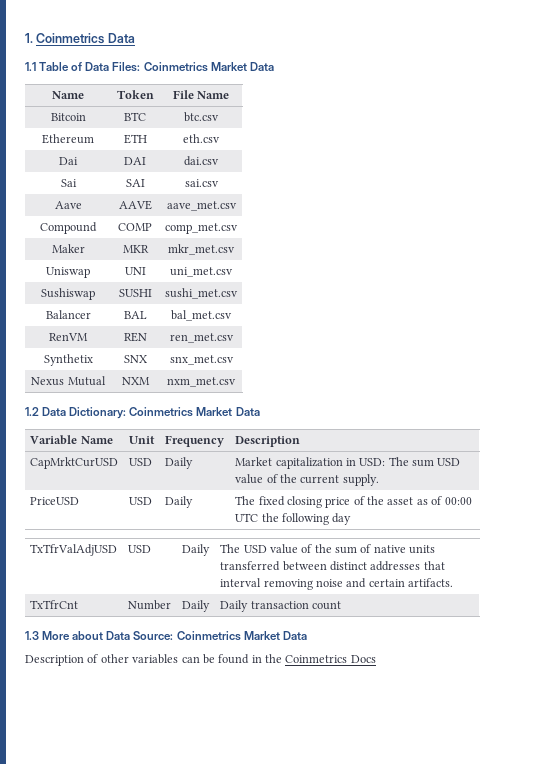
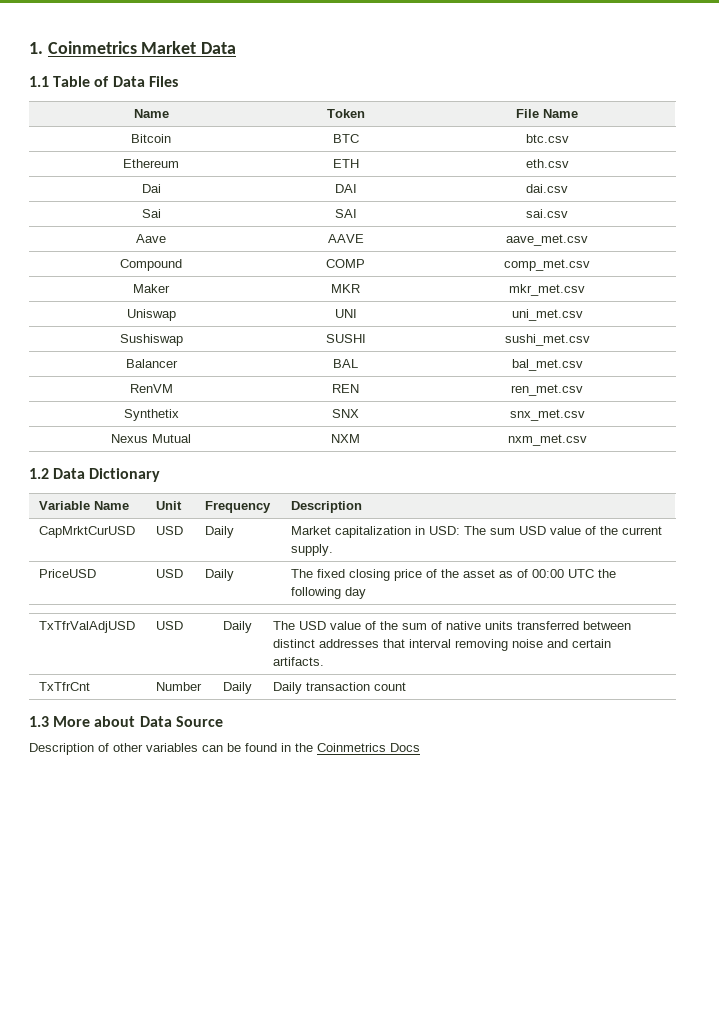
(105, 38) none -> [141,41,197,54] Market
[112,62,274,72] Files: Coinmetrics Market Data -> [148,76,178,87] Files
[69,407,260,419] Dictionary: Coinmetrics Market Data -> [89,468,161,482] Dictionary
[133,631,307,641] Source: Coinmetrics Market Data -> [175,716,223,727] Source

